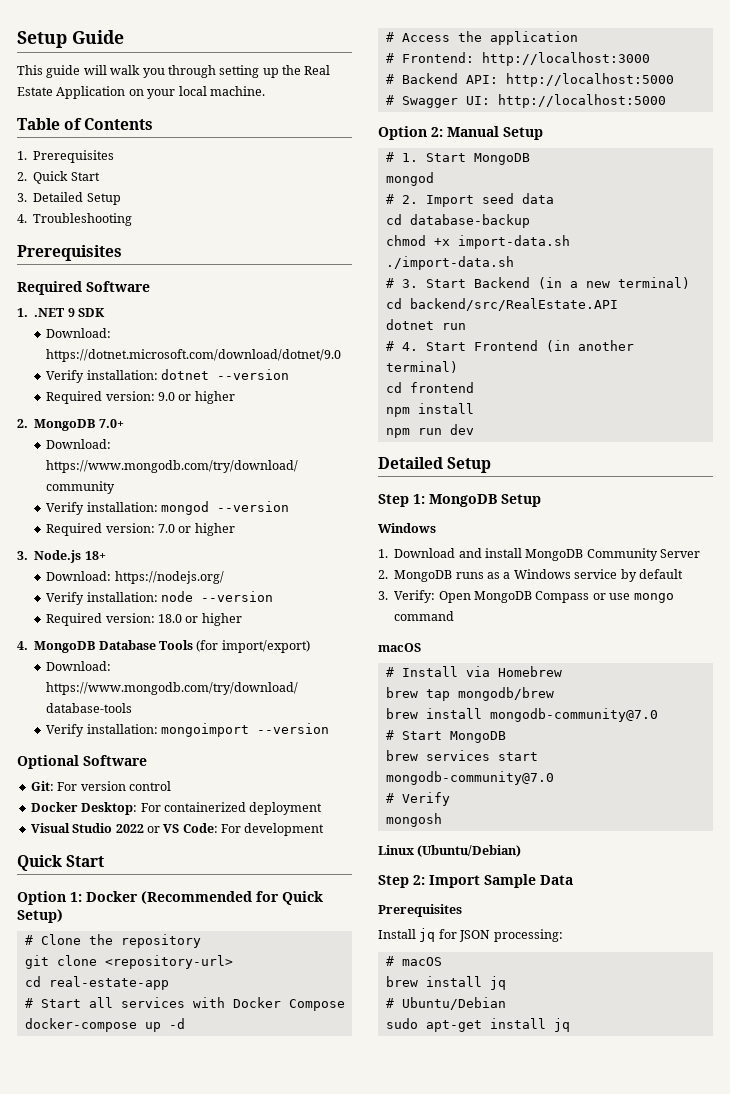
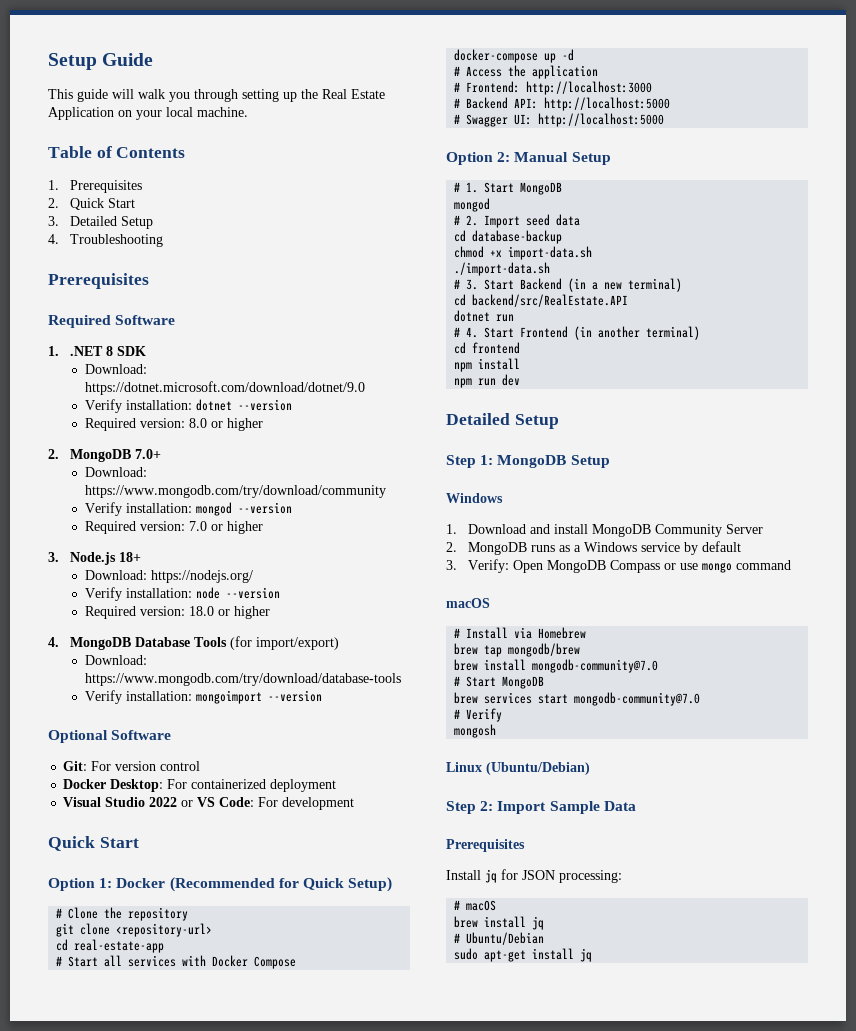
[67,308,75,317] 9 -> [105,346,113,356] 8
[158,392,176,401] 9.0 -> [188,418,207,428] 8.0

